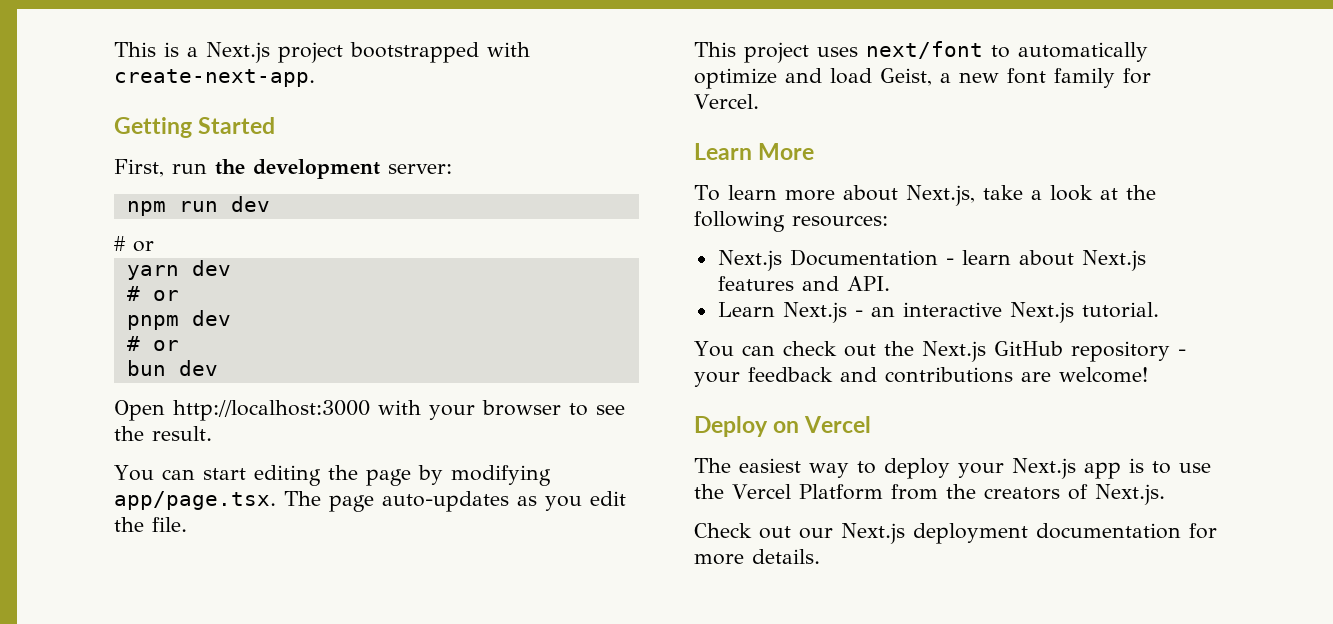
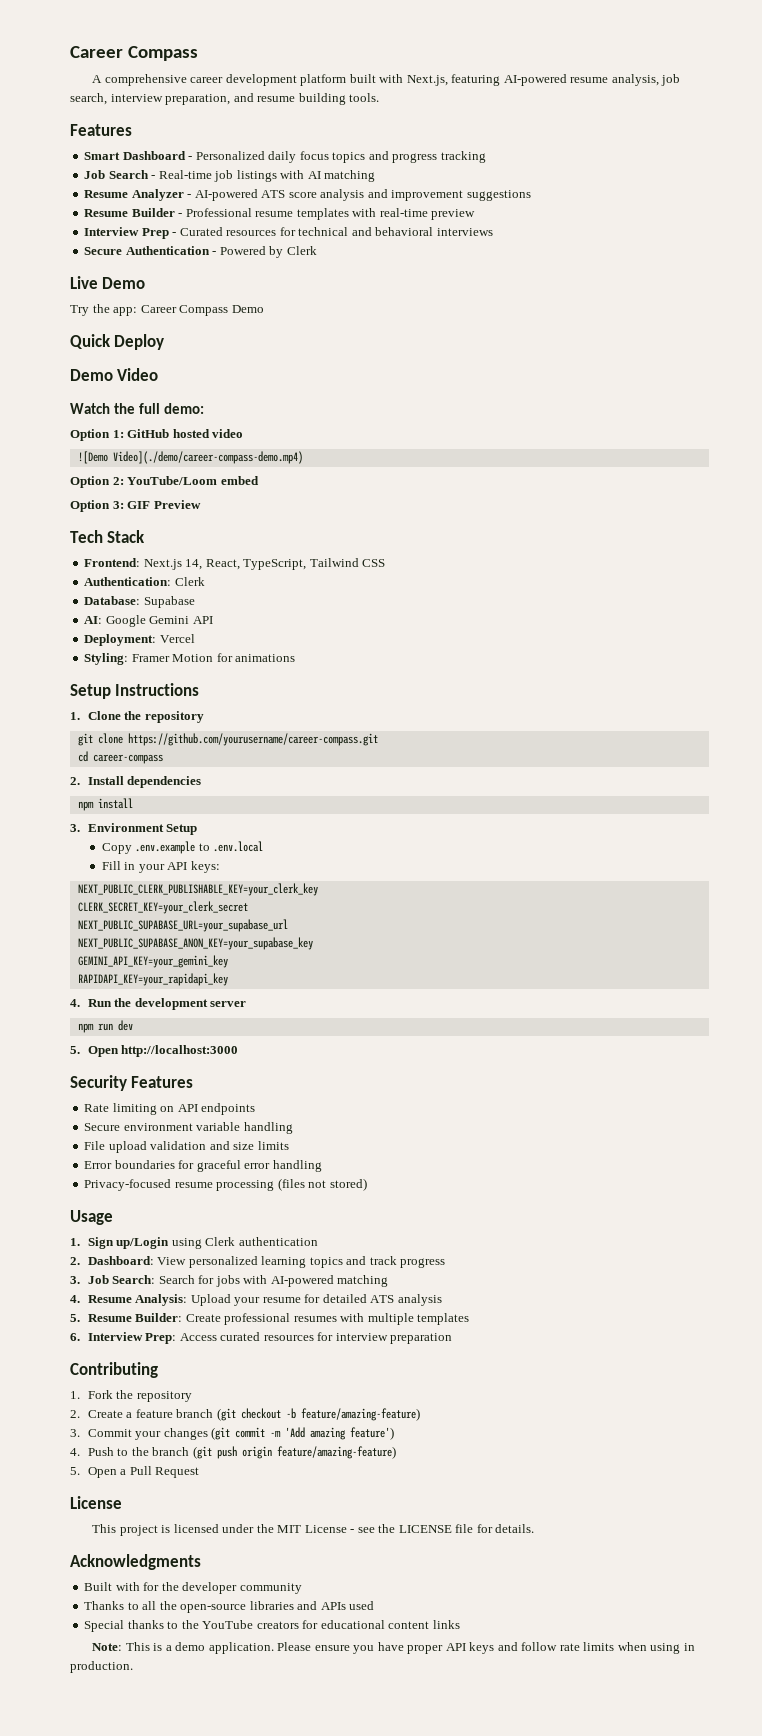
[114,42,530,63] [114,69,315,87] [114,117,276,138] [114,159,207,177] This is a Next.js project bootstrapped with create-next-app. // Getting Started // First, run -> [70,46,198,61] [92,74,681,86] [70,93,380,105] [70,124,132,136] [84,151,486,163] [84,170,376,182] [84,189,531,201] [84,208,476,220] [84,227,493,239] [84,246,317,258] [70,276,146,289] [70,304,264,316] [70,334,165,350] [70,368,159,381] [70,403,204,414] [70,429,244,441] [77,451,303,464] [70,476,259,488] [70,500,201,512] [70,530,146,543] [84,558,386,570] [84,577,205,586] [84,596,195,608] [84,615,213,627] [84,634,195,646] [84,653,296,665] [70,683,200,699] [70,711,204,723] [77,733,378,746] [77,751,163,764] [70,776,202,788] [77,798,133,811] [70,823,198,835] [101,841,264,854] [101,861,220,873] [77,883,318,896] [77,901,248,914] [77,919,288,932] [77,937,313,950] [77,955,228,968] [77,973,228,986] [70,999,112,1007] Career Compass // A comprehensive career development platform built with Next.js, featuring AI-powered resume analysis, job search, interview preparation, and resume building tools. // Features // Smart Dashboard - Personalized daily focus topics and progress tracking // Job Search - Real-time job listings with AI matching // Resume Analyzer - AI-powered ATS score analysis and improvement suggestions // Resume Builder - Professional resume templates with real-time preview // Interview Prep - Curated resources for technical and behavioral interviews // Secure Authentication - Powered by Clerk // Live Demo // Try the app: Career Compass Demo // Quick Deploy // Demo Video // Watch the full demo: // Option 1: GitHub hosted video // ![Demo Video](./demo/career-compass-demo.mp4) // Option 2: YouTube/Loom embed // Option 3: GIF Preview // Tech Stack // Frontend: Next.js 14, React, TypeScript, Tailwind CSS // Authentication: Clerk // Database: Supabase // AI: Google Gemini API // Deployment: Vercel // Styling: Framer Motion for animations // Setup Instructions // 1. Clone the repository // git clone https://github.com/yourusername/career-compass.git // cd career-compass // 2. Install dependencies // npm install // 3. Environment Setup // Copy .env.example to .env.local // Fill in your API keys: // NEXT_PUBLIC_CLERK_PUBLISHABLE_KEY=your_clerk_key // CLERK_SECRET_KEY=your_clerk_secret // NEXT_PUBLIC_SUPABASE_URL=your_supabase_url // NEXT_PUBLIC_SUPABASE_ANON_KEY=your_supabase_key // GEMINI_API_KEY=your_gemini_key // RAPIDAPI_KEY=your_rapidapi_key // 4. Run
[388,164,452,174] server: -> [210,1001,247,1007] server
[114,236,154,252] [126,260,231,280] [126,286,179,301] [126,310,231,330] [126,336,179,351] [126,360,218,376] [114,400,625,421] [114,426,212,441] [114,465,551,486] [114,491,626,512] [114,517,187,532] [694,41,1148,63] [694,68,1151,89] [694,94,759,109] [694,143,815,160] [694,185,1156,206] [694,211,888,232] [717,249,1146,271] [717,276,890,291] [717,302,1159,323] [694,341,1186,362] [694,367,1148,387] [694,416,872,437] [694,458,1211,479] [694,484,1165,505] [694,523,1217,544] [694,549,820,565] # or // yarn dev // # or // pnpm dev // # or // bun dev // Open http://localhost:3000 with your browser to see the result. // You can start editing the page by modifying app/page.tsx. The page auto-updates as you edit the file. // This project uses next/font to automatically optimize and load Geist, a new font family for Vercel. // Learn More // To learn more about Next.js, take a look at the following resources: // Next.js Documentation - learn about Next.js features and API. // Learn Next.js - an interactive Next.js tutorial. // You can check out the Next.js GitHub repository - your feedback and contributions are welcome! // Deploy on Vercel // The easiest way to deploy your Next.js app is to use the Vercel Platform from the creators of Next.js. // Check out our Next.js deployment documentation for more details. -> [70,1045,239,1057] [70,1075,194,1091] [84,1103,256,1115] [84,1122,293,1134] [84,1141,289,1153] [84,1160,322,1172] [84,1178,367,1191] [70,1210,113,1225] [70,1237,318,1249] [70,1256,446,1268] [70,1275,389,1287] [70,1294,442,1306] [70,1313,470,1325] [70,1332,453,1344] [70,1362,158,1378] [70,1390,192,1402] [70,1408,420,1421] [70,1427,395,1440] [70,1446,396,1459] [70,1466,200,1478] [70,1496,122,1509] [92,1524,535,1536] [70,1554,201,1570] [84,1582,302,1594] [84,1601,375,1613] [84,1620,460,1632] [92,1642,695,1654] [70,1661,133,1673] 5. Open http://localhost:3000 // Security Features // Rate limiting on API endpoints // Secure environment variable handling // File upload validation and size limits // Error boundaries for graceful error handling // Privacy-focused resume processing (files not stored) // Usage // 1. Sign up/Login using Clerk authentication // 2. Dashboard: View personalized learning topics and track progress // 3. Job Search: Search for jobs with AI-powered matching // 4. Resume Analysis: Upload your resume for detailed ATS analysis // 5. Resume Builder: Create professional resumes with multiple templates // 6. Interview Prep: Access curated resources for interview preparation // Contributing // 1. Fork the repository // 2. Create a feature branch (git checkout -b feature/amazing-feature) // 3. Commit your changes (git commit -m 'Add amazing feature') // 4. Push to the branch (git push origin feature/amazing-feature) // 5. Open a Pull Request // License // This project is licensed under the MIT License - see the LICENSE file for details. // Acknowledgments // Built with for the developer community // Thanks to all the open-source libraries and APIs used // Special thanks to the YouTube creators for educational content links // Note: This is a demo application. Please ensure you have proper API keys and follow rate limits when using in production.

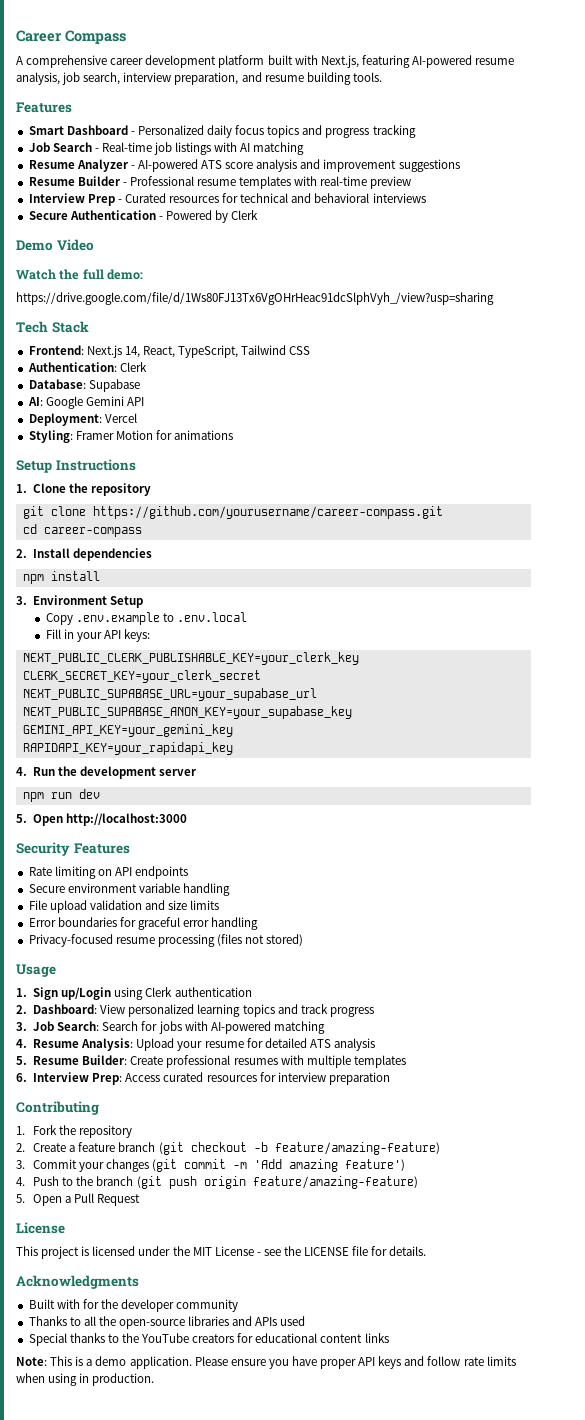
[70,276,146,289] [70,304,264,316] [70,334,165,350] // Live Demo // Try the app: Career Compass Demo // Quick Deploy -> (259, 215) none
[70,429,244,441] [77,451,303,464] [70,476,259,488] [70,500,201,512] Option 1: GitHub hosted video // ![Demo Video](./demo/career-compass-demo.mp4) // Option 2: YouTube/Loom embed // Option 3: GIF Preview -> [16,292,494,305] https://drive.google.com/file/d/1Ws80FJ13Tx6VgOHrHeac91dcSlphVyh_/view?usp=sharing

